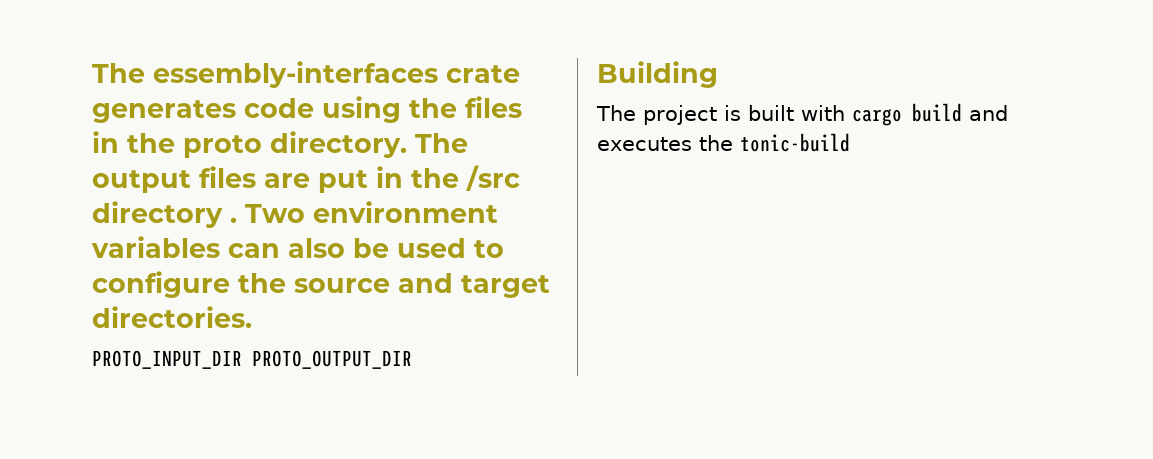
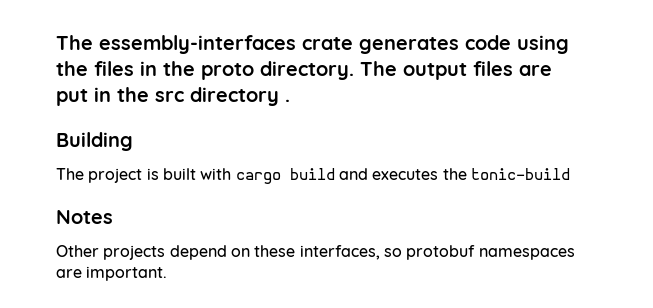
[466,165,520,191] /src -> [155,91,184,102] src
[245,201,498,223] [91,236,504,258] [92,271,550,298] [92,306,252,328] [92,350,412,369] Two environment variables can also be used to configure the source and target directories. // PROTO_INPUT_DIR PROTO_OUTPUT_DIR -> (290, 100) none
(850, 142) none -> [56,210,113,224] [56,245,575,260] [56,266,168,281] // Notes // Other projects depend on these interfaces, so protobuf namespaces are important.

